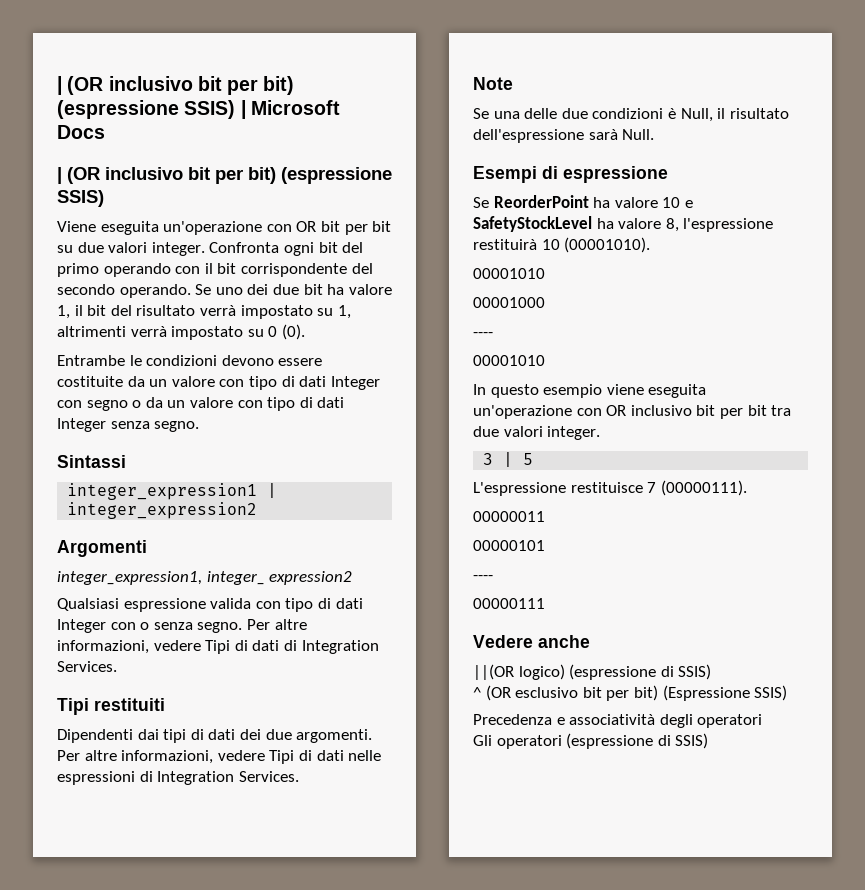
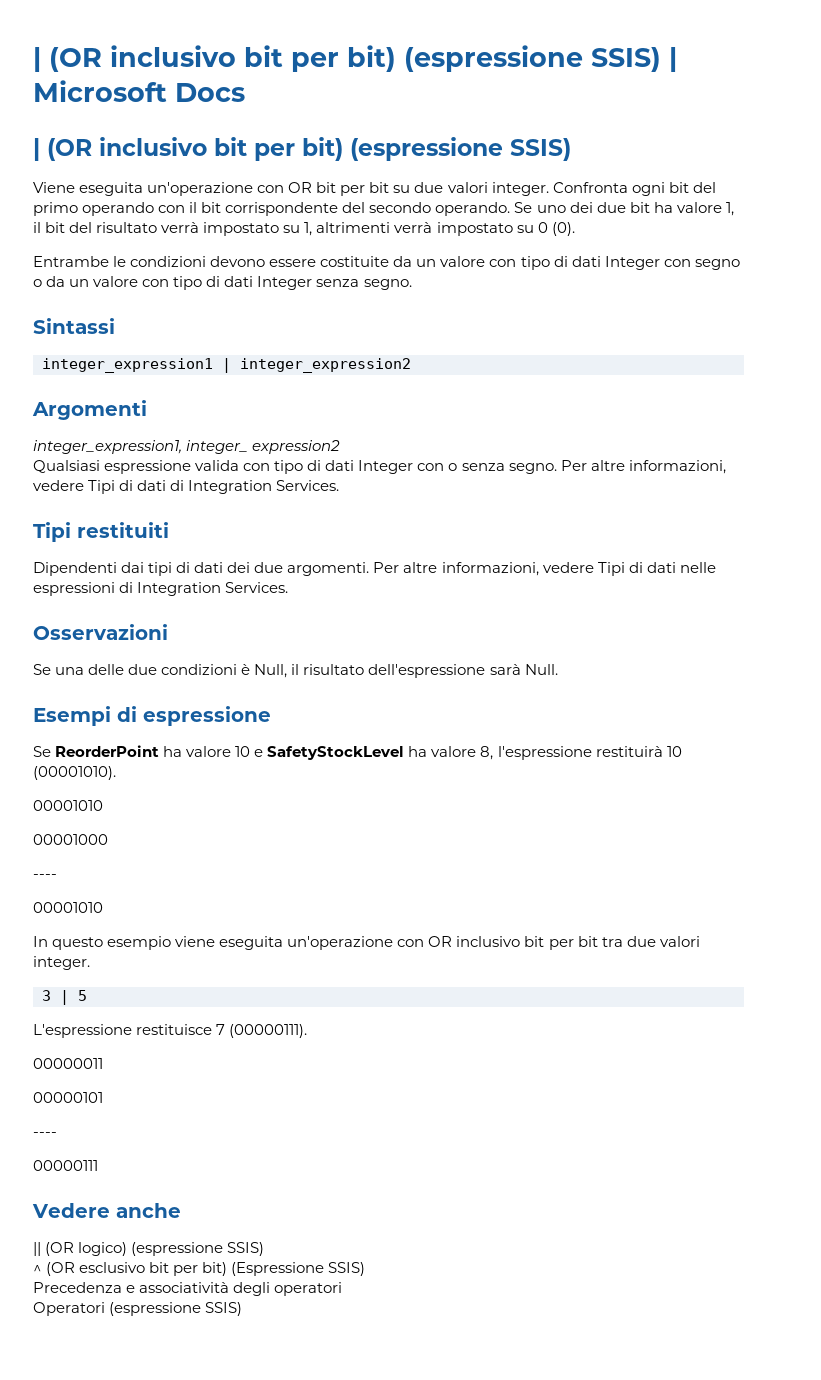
[473,77,513,90] Note -> [33,624,168,640] Osservazioni
[473,664,514,680] ||(OR -> [33,1242,75,1256] || (OR
[660,666,674,677] di -> (224, 1249) none
[473,733,671,749] Gli operatori (espressione di -> [33,1302,202,1316] Operatori (espressione

